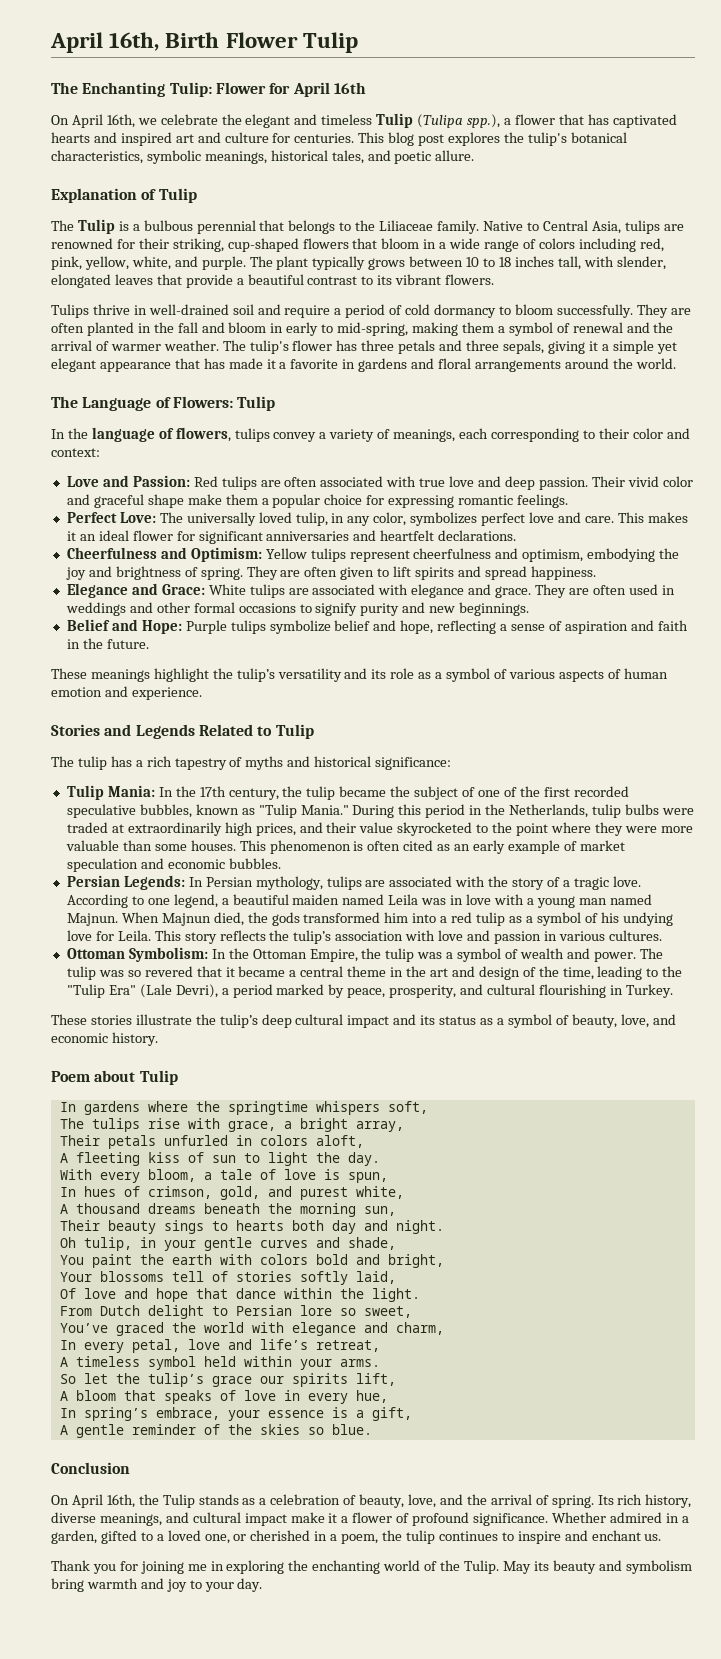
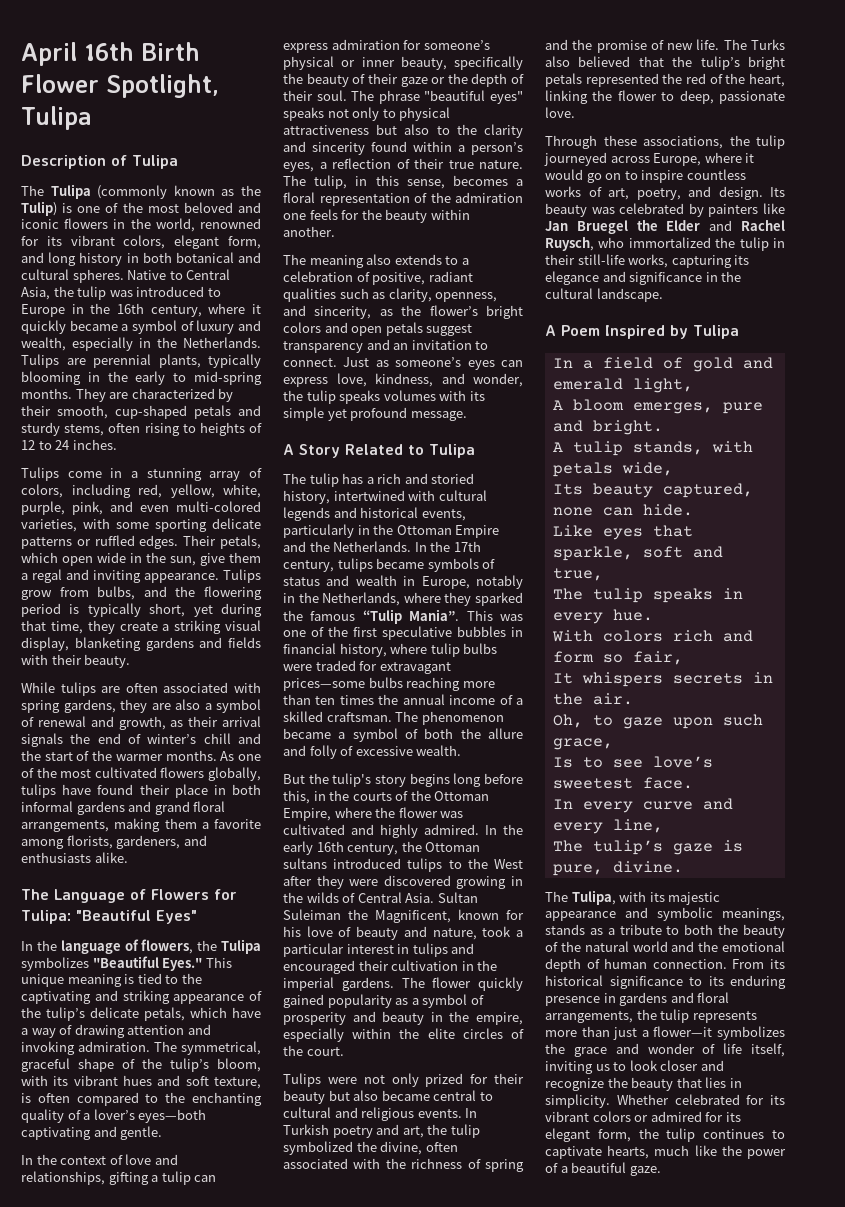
[50,32,160,53] April 16th, -> [21,42,134,66] April 16th
[302,32,358,53] [51,82,366,97] [51,113,677,128] [51,132,627,146] [51,150,475,164] [51,188,197,203] [51,219,684,234] [51,238,664,252] [51,256,666,270] [51,274,495,288] [51,304,691,318] [51,322,494,336] Tulip // The Enchanting Tulip: Flower for April 16th // On April 16th, we celebrate the elegant and timeless Tulip (Tulipa spp.), a flower that has captivated hearts and inspired art and culture for centuries. This blog post explores the tulip's botanical characteristics, symbolic meanings, historical tales, and poetic allure. // Explanation of Tulip // The Tulip is a bulbous perennial that belongs to the Liliaceae family. Native to Central Asia, tulips are renowned for their striking, cup-shaped flowers that bloom in a wide range of colors including red, pink, yellow, white, and purple. The plant typically grows between 10 to 18 inches tall, with slender, elongated leaves that provide a beautiful contrast to its vibrant flowers. // Tulips thrive in well-drained soil and require a period of cold dormancy to bloom successfully. They are often planted in the fall and bloom in early to mid-spring, making them -> [106,74,219,98] [21,106,92,130] [21,155,178,169] [21,184,261,199] [21,201,261,216] [21,218,261,232] [21,235,261,249] [21,252,261,266] [21,269,231,283] [21,286,221,300] [21,303,261,317] [21,320,261,334] [21,337,261,351] [21,354,261,368] [21,371,262,385] [21,388,234,402] [21,405,261,419] [21,422,262,436] [21,439,117,450] [21,467,262,481] [21,484,261,498] [21,501,261,515] [21,518,261,532] [21,535,261,549] [21,552,261,566] [21,569,261,583] [21,586,262,600] [21,603,262,617] [21,620,261,634] [21,637,261,651] [21,654,131,668] [21,682,261,696] [21,699,200,713] Spotlight, Tulipa // Description of Tulipa // The Tulipa (commonly known as the Tulip) is one of the most beloved and iconic flowers in the world, renowned for its vibrant colors, elegant form, and long history in both botanical and cultural spheres. Native to Central Asia, the tulip was introduced to Europe in the 16th century, where it quickly became a symbol of luxury and wealth, especially in the Netherlands. Tulips are perennial plants, typically blooming in the early to mid-spring months. They are characterized by their smooth, cup-shaped petals and sturdy stems, often rising to heights of 12 to 24 inches. // Tulips come in a stunning array of colors, including red, yellow, white, purple, pink, and even multi-colored varieties, with some sporting delicate patterns or ruffled edges. Their petals, which open wide in the sun, give them a regal and inviting appearance. Tulips grow from bulbs, and the flowering period is typically short, yet during that time, they create a striking visual display, blanketing gardens and fields with their beauty. // While tulips are often associated with spring gardens, they are also
[653,322,674,333] [51,340,677,354] [51,358,676,372] [51,396,276,411] the arrival of warmer weather. The tulip's flower has three petals and three sepals, giving it a simple yet elegant appearance that has made it a favorite in gardens and floral arrangements around the world. // The Language of Flowers: Tulip -> [118,716,261,730] [21,733,261,747] [21,750,261,761] [21,767,261,781] [21,784,261,798] [21,801,226,815] [21,818,261,832] [21,835,207,849] [21,852,128,863] [21,889,237,903] [21,910,197,924] growth, as their arrival signals the end of winter’s chill and the start of the warmer months. As one of the most cultivated flowers globally, tulips have found their place in both informal gardens and grand floral arrangements, making them a favorite among florists, gardeners, and enthusiasts alike. // The Language of Flowers for Tulipa: "Beautiful Eyes"
[234,428,690,442] [51,448,100,457] [66,475,693,490] [66,494,569,508] [66,512,688,526] [66,530,517,544] [66,547,680,562] [65,566,596,580] [66,583,675,598] [65,602,530,616] [66,619,688,634] [66,638,149,649] [51,668,668,682] [51,686,202,700] [51,724,195,739] tulips convey a variety of meanings, each corresponding to their color and context: // Love and Passion: Red tulips are often associated with true love and deep passion. Their vivid color and graceful shape make them a popular choice for expressing romantic feelings. // Perfect Love: The universally loved tulip, in any color, symbolizes perfect love and care. This makes it an ideal flower for significant anniversaries and heartfelt declarations. // Cheerfulness and Optimism: Yellow tulips represent cheerfulness and optimism, embodying the joy and brightness of spring. They are often given to lift spirits and spread happiness. // Elegance and Grace: White tulips are associated with elegance and grace. They are often used in weddings and other formal occasions to signify purity and new beginnings. // Belief and Hope: Purple tulips symbolize belief and hope, reflecting a sense of aspiration and faith in the future. // These meanings highlight the tulip’s versatility and its role as a symbol of various aspects of human emotion and experience. // Stories and Legends -> [197,939,261,954] [21,956,232,971] [21,973,202,987] [21,990,262,1004] [21,1007,261,1021] [21,1024,211,1038] [21,1041,261,1055] [21,1058,261,1072] [21,1075,261,1089] [21,1092,262,1106] [21,1109,207,1123] [21,1126,163,1140] [21,1154,178,1165] [21,1171,217,1185] [283,39,490,53] [283,56,523,70] [283,73,524,87] [283,90,523,104] [283,107,451,121] [283,124,523,138] [283,141,523,155] [283,158,523,172] [283,175,523,189] [283,192,523,206] [283,209,470,223] [283,226,335,237] [283,254,469,268] [283,271,473,285] [283,288,498,302] [283,305,523,319] [283,322,473,336] [283,339,489,353] [283,357,523,370] [283,373,523,387] [283,390,485,404] [283,407,467,421] [283,444,340,458] the Tulipa symbolizes "Beautiful Eyes." This unique meaning is tied to the captivating and striking appearance of the tulip’s delicate petals, which have a way of drawing attention and invoking admiration. The symmetrical, graceful shape of the tulip’s bloom, with its vibrant hues and soft texture, is often compared to the enchanting quality of a lover’s eyes—both captivating and gentle. // In the context of love and relationships, gifting a tulip can express admiration for someone’s physical or inner beauty, specifically the beauty of their gaze or the depth of their soul. The phrase "beautiful eyes" speaks not only to physical attractiveness but also to the clarity and sincerity found within a person’s eyes, a reflection of their true nature. The tulip, in this sense, becomes a floral representation of the admiration one feels for the beauty within another. // The meaning also extends to a celebration of positive, radiant qualities such as clarity, openness, and sincerity, as the flower’s bright colors and open petals suggest transparency and an invitation to connect. Just as someone’s eyes can express love, kindness, and wonder, the tulip speaks volumes with its simple yet profound message. // A Story
[275,724,314,739] Tulip -> [429,444,475,458] Tulipa
[174,756,452,770] [66,785,629,800] [66,804,694,818] [66,822,693,836] [65,840,625,854] [66,858,281,872] [66,875,641,890] [66,894,652,908] [66,912,673,926] [66,930,662,944] [66,947,663,962] [66,966,683,980] [66,984,673,998] [51,1014,676,1028] [51,1032,158,1046] [51,1070,178,1085] [59,1101,428,1115] [59,1118,404,1132] [59,1135,364,1149] [59,1152,380,1166] [59,1169,388,1183] [59,1186,404,1200] [59,1203,396,1217] [59,1220,444,1234] [59,1237,396,1251] [59,1254,444,1268] [59,1271,396,1285] [59,1288,420,1302] [59,1305,412,1319] [59,1322,444,1336] [59,1339,380,1353] [59,1356,380,1370] [59,1373,396,1387] [59,1390,388,1404] [59,1407,412,1421] [59,1424,372,1438] [51,1462,130,1474] [51,1494,692,1508] [51,1512,689,1526] [51,1530,662,1544] [51,1560,692,1574] [51,1578,263,1592] tapestry of myths and historical significance: // Tulip Mania: In the 17th century, the tulip became the subject of one of the first recorded speculative bubbles, known as "Tulip Mania." During this period in the Netherlands, tulip bulbs were traded at extraordinarily high prices, and their value skyrocketed to the point where they were more valuable than some houses. This phenomenon is often cited as an early example of market speculation and economic bubbles. // Persian Legends: In Persian mythology, tulips are associated with the story of a tragic love. According to one legend, a beautiful maiden named Leila was in love with a young man named Majnun. When Majnun died, the gods transformed him into a red tulip as a symbol of his undying love for Leila. This story reflects the tulip’s association with love and passion in various cultures. // Ottoman Symbolism: In the Ottoman Empire, the tulip was a symbol of wealth and power. The tulip was so revered that it became a central theme in the art and design of the time, leading to the "Tulip Era" (Lale Devri), a period marked by peace, prosperity, and cultural flourishing in Turkey. // These stories illustrate the tulip’s deep cultural impact and its status as a symbol of beauty, love, and economic history. // Poem about Tulip // In gardens where the springtime whispers soft, // The tulips rise with grace, a bright array, // Their petals unfurled in colors aloft, // A fleeting kiss of sun to light the day. // With every bloom, a tale of love is spun, // In hues of crimson, gold, and purest white, // A thousand dreams beneath the morning sun, // Their beauty sings to hearts both day and night. // Oh tulip, in your gentle curves and shade, // You paint the earth with colors bold and bright, // Your blossoms tell of stories softly laid, // Of love and hope that dance within the light. // From Dutch delight to Persian lore so sweet, // You’ve graced the world with elegance and charm, // In every petal, love and life’s retreat, // A timeless symbol held within your arms. // So let the tulip’s grace our spirits lift, // A bloom that speaks of love in every hue, // In spring’s embrace, your essence is a gift, // A gentle reminder of the skies so blue. // Conclusion // On April 16th, the Tulip stands as a celebration of beauty, love, and the arrival of spring. Its rich history, diverse meanings, and cultural impact make it a flower of profound significance. Whether admired in a garden, gifted to a loved one, or cherished in a poem, the tulip continues to inspire and enchant us. // Thank you for joining me in exploring the enchanting world of the Tulip. May its beauty and symbolism bring warmth and joy to your day. -> [404,473,475,484] [283,490,487,504] [283,507,466,521] [283,524,500,538] [283,541,481,552] [283,558,496,572] [283,575,523,589] [283,592,523,606] [283,609,523,624] [283,626,523,640] [283,643,498,657] [283,660,451,674] [283,677,495,691] [283,694,523,705] [283,711,504,725] [283,728,523,742] [283,745,462,759] [283,773,523,787] [283,790,490,804] [283,807,464,821] [283,824,523,838] [283,841,481,855] [283,858,523,872] [283,875,523,889] [283,892,478,903] [283,909,524,923] [283,926,523,940] [283,943,475,957] [283,960,498,974] [283,977,523,991] [283,994,484,1008] [283,1011,523,1025] [283,1028,524,1042] [283,1045,344,1056] [283,1073,524,1087] [283,1090,493,1104] [283,1107,478,1121] [283,1124,480,1138] [283,1141,458,1155] [283,1158,524,1172] [545,39,785,53] [545,56,785,70] [545,73,785,87] [545,90,785,104] [545,107,575,118] [545,135,785,149] [544,152,755,166] [545,169,746,183] [545,186,785,200] [545,203,785,217] [545,220,785,234] [545,237,785,251] [545,254,750,268] [545,271,742,285] [545,288,663,302] [545,325,739,339] [552,357,773,372] [552,378,693,393] [552,399,763,414] [552,420,663,435] [552,441,753,456] [552,462,673,477] [552,483,753,498] [552,504,693,516] [552,525,693,540] [552,546,723,561] [552,568,603,581] [552,588,743,603] [552,609,653,624] [551,630,753,642] [552,651,683,665] [552,672,773,687] [552,693,633,705] [552,714,763,729] [552,738,613,750] [552,756,713,768] [552,777,693,789] [552,798,733,813] [552,819,663,834] [552,840,743,855] [552,861,683,876] [545,890,721,905] [545,907,785,921] [545,924,785,938] [545,941,785,952] [545,958,785,972] [545,975,786,989] [545,992,730,1006] [545,1009,757,1023] [545,1026,785,1040] [545,1043,785,1057] [545,1060,724,1074] [545,1077,742,1091] [545,1094,785,1108] [545,1111,741,1122] [545,1128,785,1142] [545,1145,786,1159] [545,1162,661,1176] and storied history, intertwined with cultural legends and historical events, particularly in the Ottoman Empire and the Netherlands. In the 17th century, tulips became symbols of status and wealth in Europe, notably in the Netherlands, where they sparked the famous “Tulip Mania”. This was one of the first speculative bubbles in financial history, where tulip bulbs were traded for extravagant prices—some bulbs reaching more than ten times the annual income of a skilled craftsman. The phenomenon became a symbol of both the allure and folly of excessive wealth. // But the tulip's story begins long before this, in the courts of the Ottoman Empire, where the flower was cultivated and highly admired. In the early 16th century, the Ottoman sultans introduced tulips to the West after they were discovered growing in the wilds of Central Asia. Sultan Suleiman the Magnificent, known for his love of beauty and nature, took a particular interest in tulips and encouraged their cultivation in the imperial gardens. The flower quickly gained popularity as a symbol of prosperity and beauty in the empire, especially within the elite circles of the court. // Tulips were not only prized for their beauty but also became central to cultural and religious events. In Turkish poetry and art, the tulip symbolized the divine, often associated with the richness of spring and the promise of new life. The Turks also believed that the tulip’s bright petals represented the red of the heart, linking the flower to deep, passionate love. // Through these associations, the tulip journeyed across Europe, where it would go on to inspire countless works of art, poetry, and design. Its beauty was celebrated by painters like Jan Bruegel the Elder and Rachel Ruysch, who immortalized the tulip in their still-life works, capturing its elegance and significance in the cultural landscape. // A Poem Inspired by Tulipa // In a field of gold and emerald light, // A bloom emerges, pure and bright. // A tulip stands, with petals wide, // Its beauty captured, none can hide. // Like eyes that sparkle, soft and true, // The tulip speaks in every hue. // With colors rich and form so fair, // It whispers secrets in the air. // Oh, to gaze upon such grace, // Is to see love’s sweetest face. // In every curve and every line, // The tulip’s gaze is pure, divine. // The Tulipa, with its majestic appearance and symbolic meanings, stands as a tribute to both the beauty of the natural world and the emotional depth of human connection. From its historical significance to its enduring presence in gardens and floral arrangements, the tulip represents more than just a flower—it symbolizes the grace and wonder of life itself, inviting us to look closer and recognize the beauty that lies in simplicity. Whether celebrated for its vibrant colors or admired for its elegant form, the tulip continues to captivate hearts, much like the power of a beautiful gaze.

